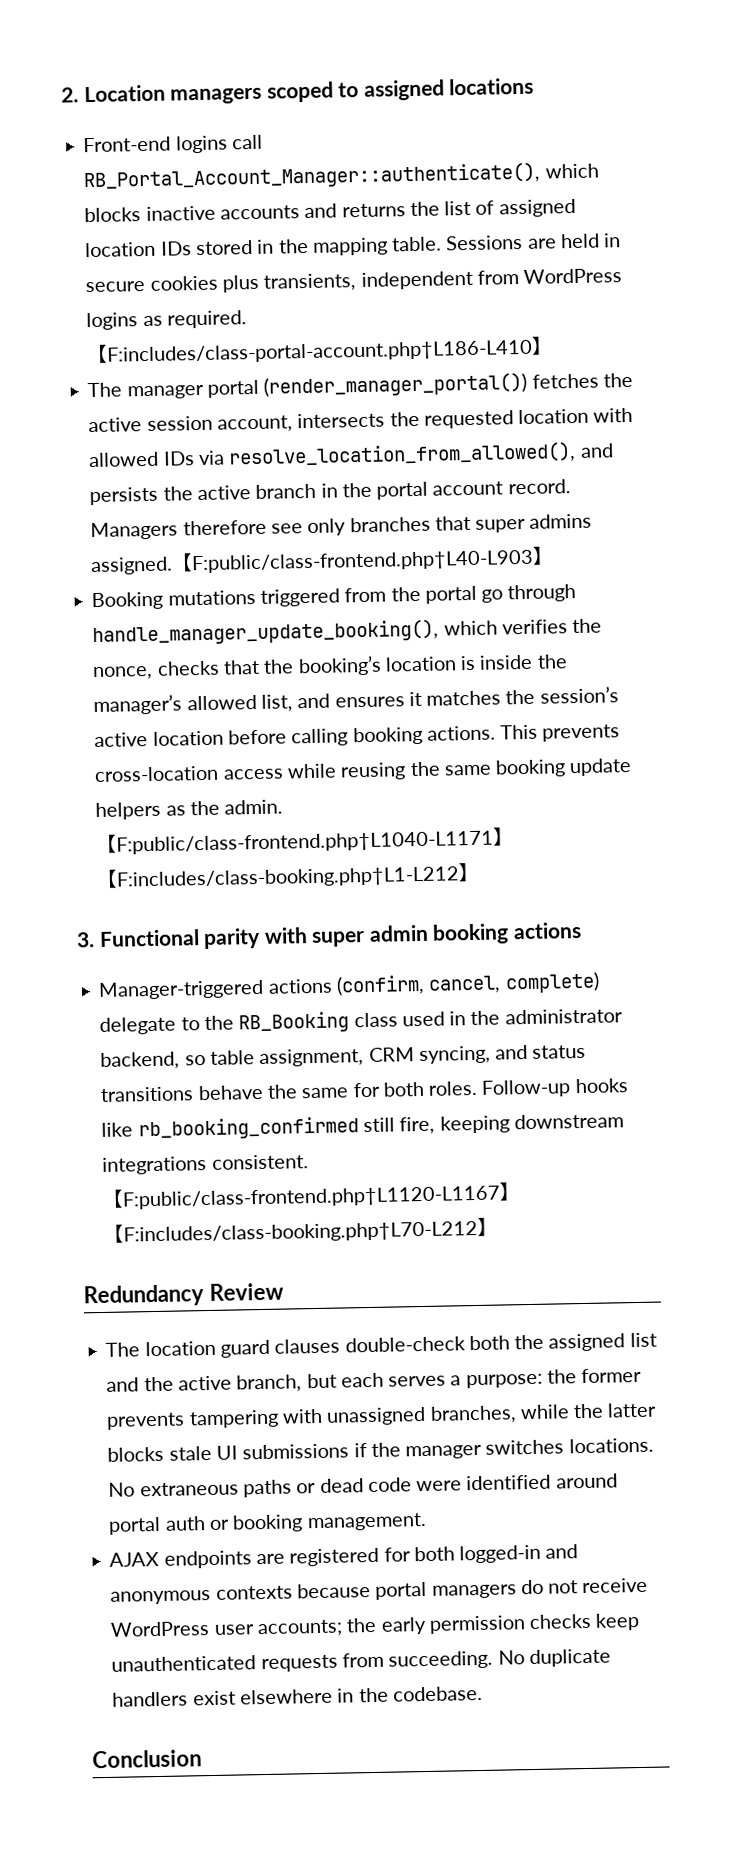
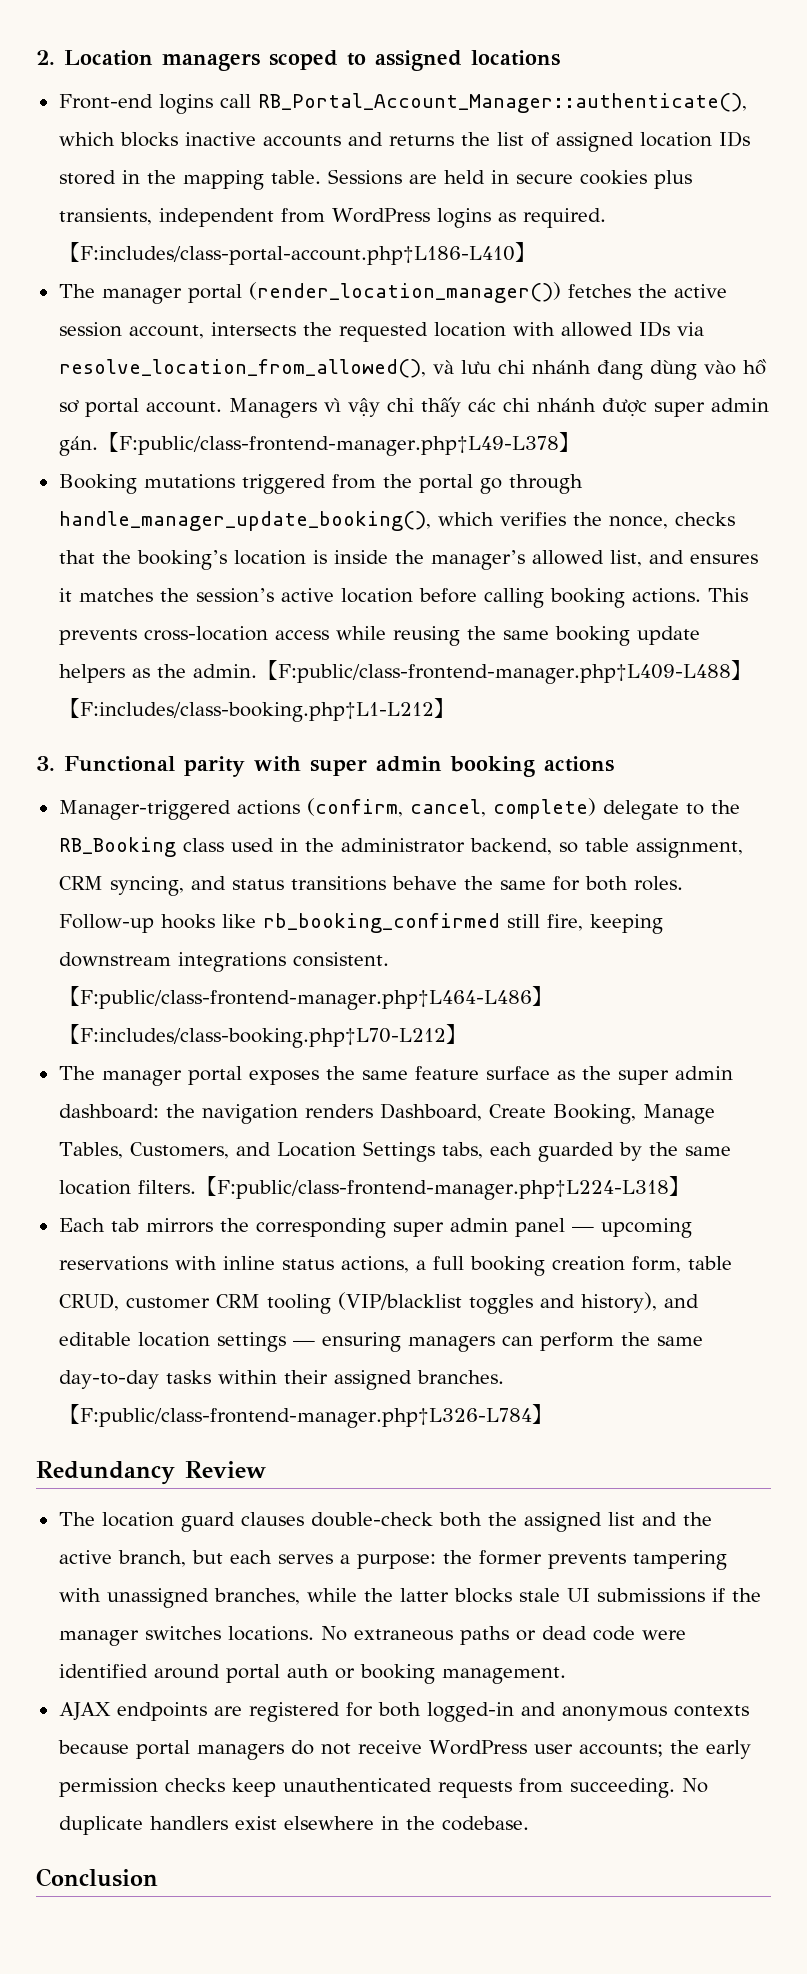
[263,372,528,398] (render_manager_portal()) -> [248,282,561,303] (render_location_manager())
[579,443,614,458] [89,479,571,506] [90,513,593,541] [90,549,535,576] and persists the active branch in the portal account record. Managers therefore see only branches that super admins assigned.【F:public/class-frontend.php†L40-L903 -> [432,359,767,380] [58,397,769,418] [58,432,559,456] và lưu chi nhánh đang dùng vào hồ sơ portal account. Managers vì vậy chỉ thấy các chi nhánh được super admin gán.【F:public/class-frontend-manager.php†L49-L378
[116,830,495,855] F:public/class-frontend.php†L1040-L1171 -> [277,664,731,684] F:public/class-frontend-manager.php†L409-L488
[122,1185,502,1210] F:public/class-frontend.php†L1120-L1167 -> [79,990,532,1010] F:public/class-frontend-manager.php†L464-L486
(499, 1227) none -> [58,1066,733,1086] [58,1103,715,1124] [58,1141,731,1162] [58,1176,690,1200] [58,1218,692,1238] [58,1256,732,1276] [58,1292,699,1314] [58,1332,703,1352] [58,1370,504,1390] [58,1404,553,1428] // The manager portal exposes the same feature surface as the super admin dashboard: the navigation renders Dashboard, Create Booking, Manage Tables, Customers, and Location Settings tabs, each guarded by the same location filters.【F:public/class-frontend-manager.php†L224-L318】 // Each tab mirrors the corresponding super admin panel — upcoming reservations with inline status actions, a full booking creation form, table CRUD, customer CRM tooling (VIP/blacklist toggles and history), and editable location settings — ensuring managers can perform the same day-to-day tasks within their assigned branches.【F:public/class-frontend-manager.php†L326-L784】

